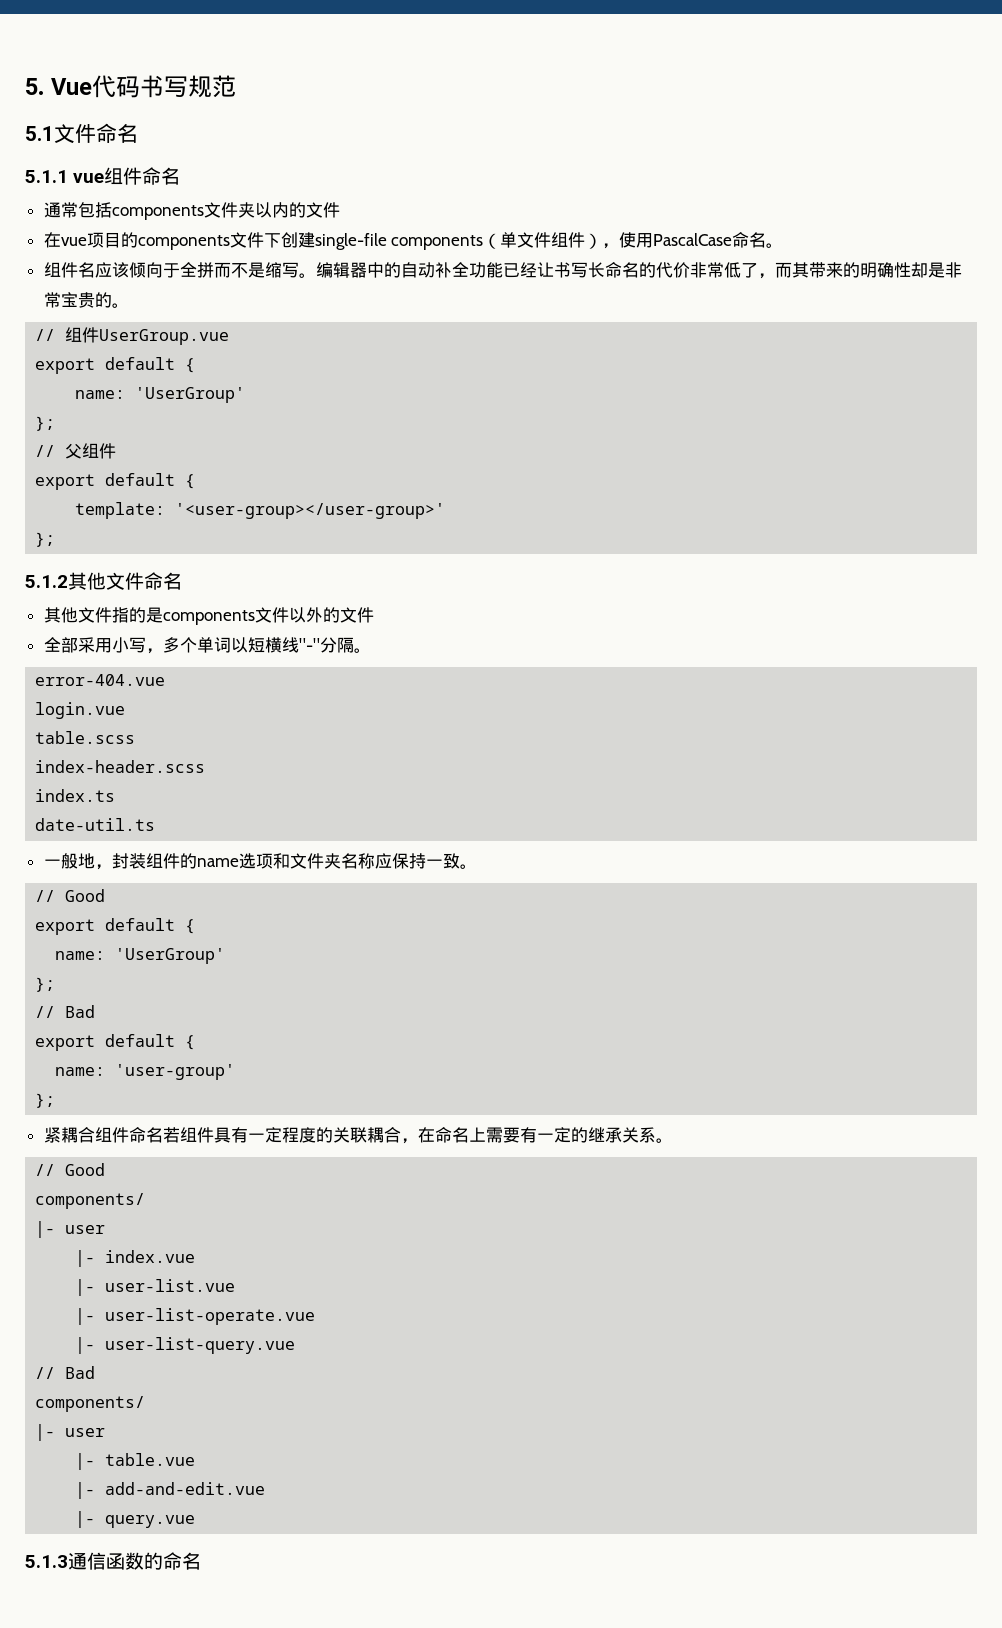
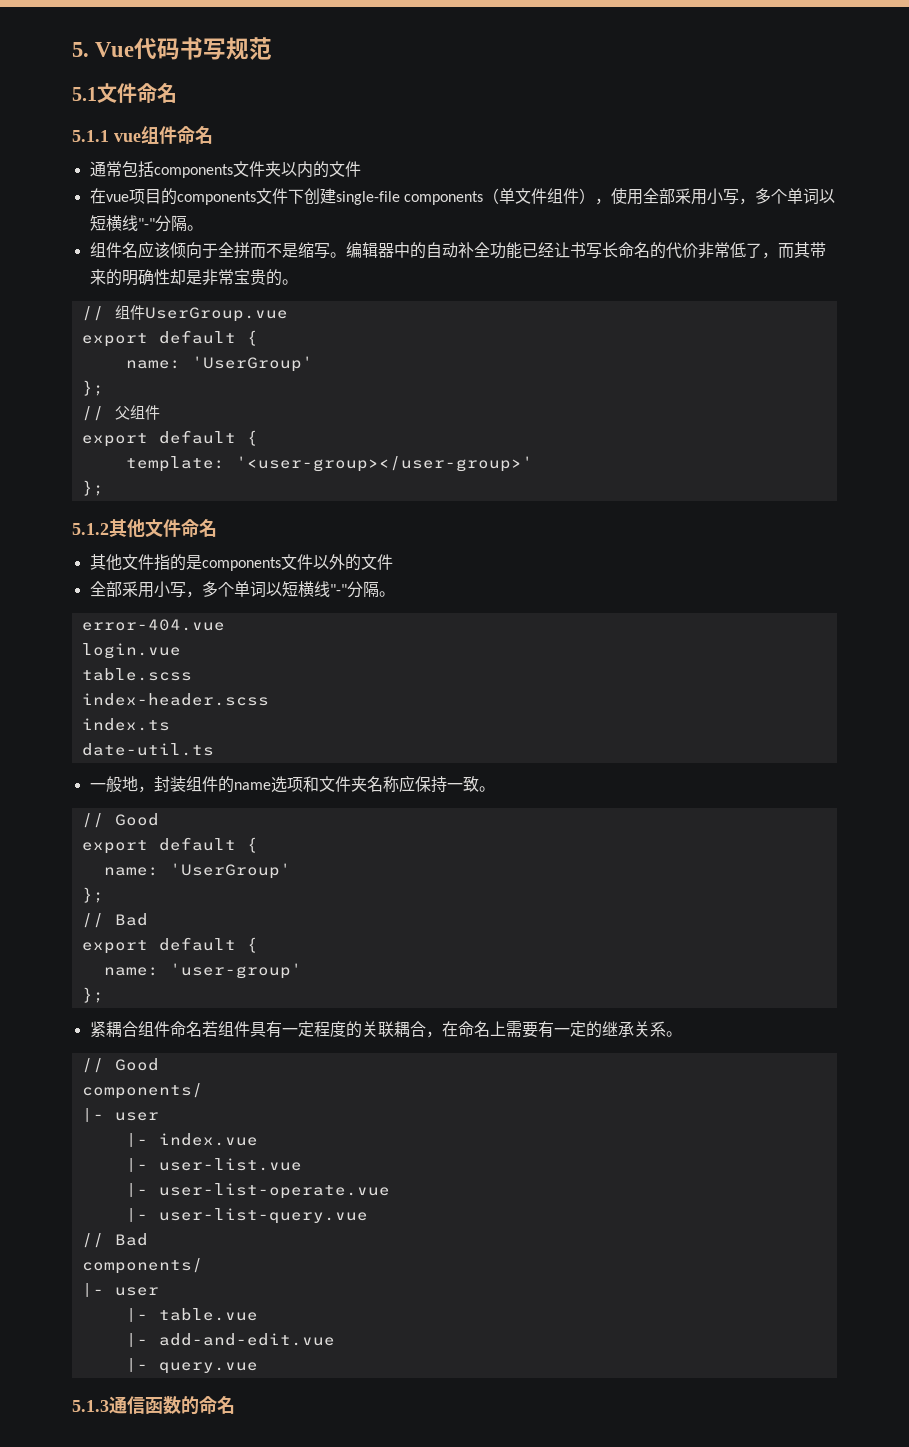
[653,232,767,248] PascalCase命名 -> [642,188,835,205] [89,215,187,232] 全部采用小写，多个单词以短横线"-"分隔

